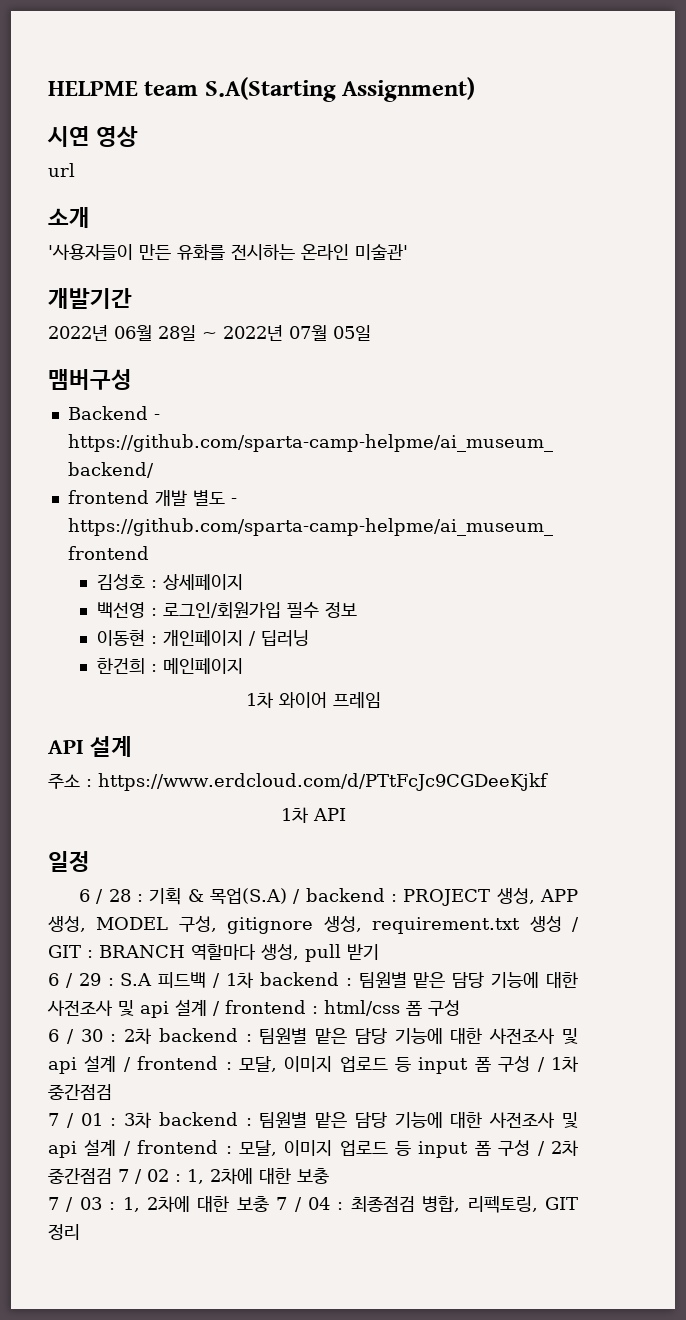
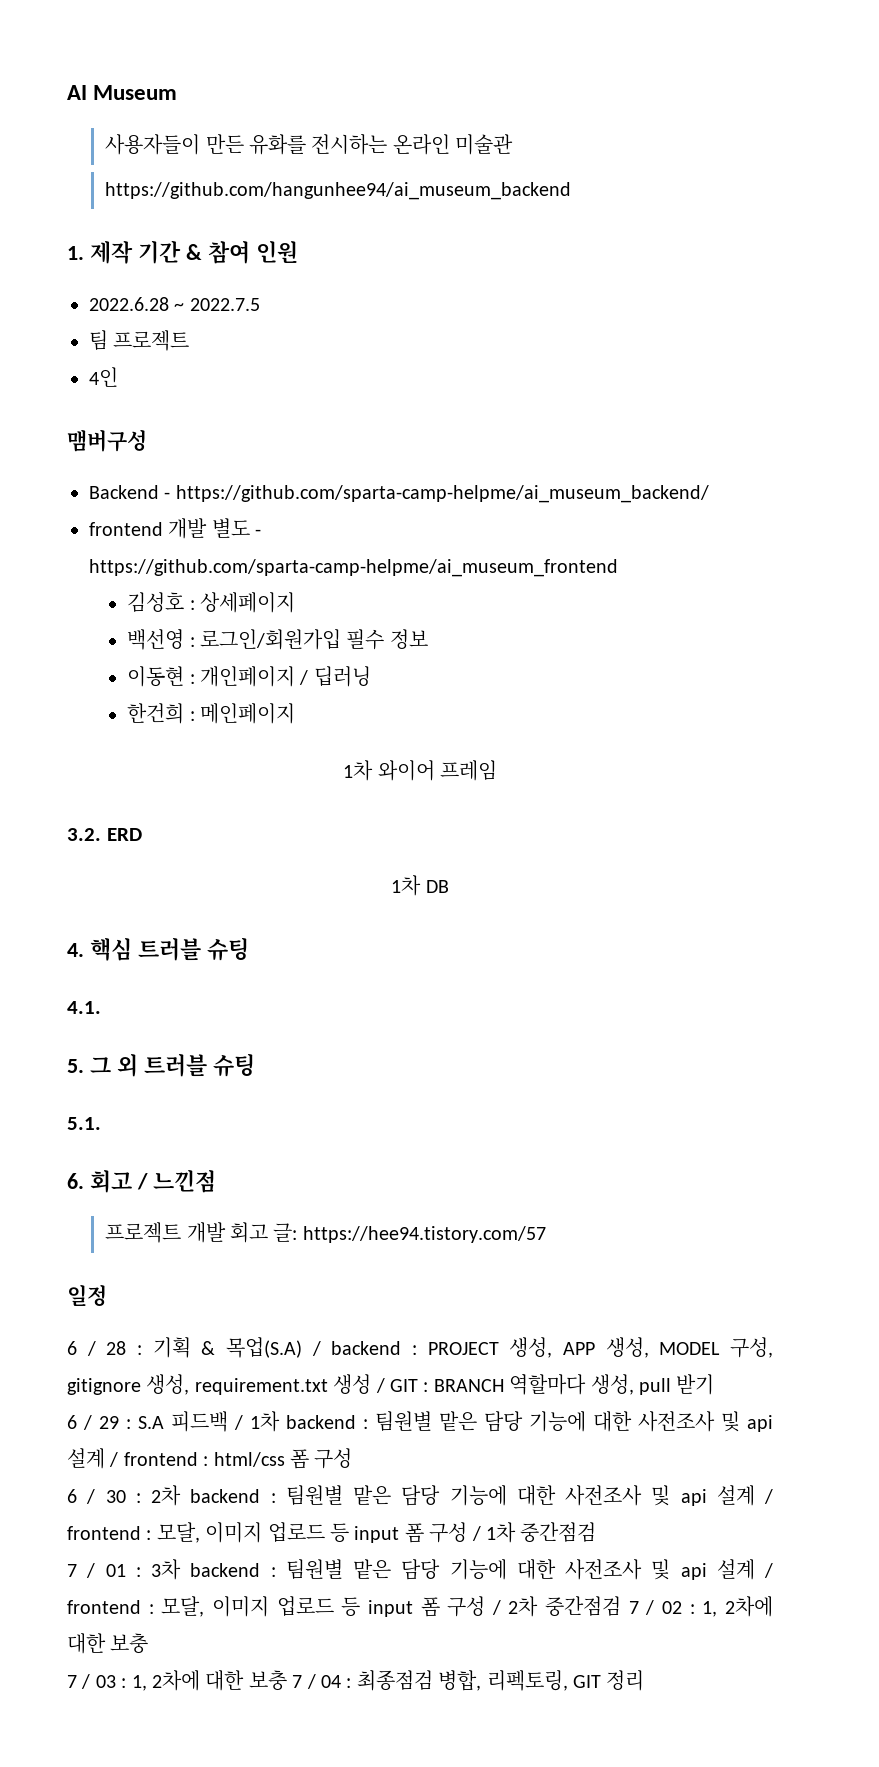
[48,77,476,102] [47,126,139,147] [48,163,75,177] [48,207,90,228] [48,243,408,261] [48,288,132,309] [48,325,371,341] HELPME team S.A(Starting Assignment) // 시연 영상 // url // 소개 // '사용자들이 만든 유화를 전시하는 온라인 미술관' // 개발기간 // 2022년 06월 28일 ~ 2022년 07월 05일 -> [67,85,178,100] [105,134,514,155] [105,182,572,200] [67,240,298,264] [89,297,260,311] [89,330,190,351] [89,367,118,387] AI Museum // 사용자들이 만든 유화를 전시하는 온라인 미술관 // https://github.com/hangunhee94/ai_museum_backend // 1. 제작 기간 & 참여 인원 // 2022.6.28 ~ 2022.7.5 // 팀 프로젝트 // 4인
[48,736,133,757] [48,773,548,791] [280,807,346,823] API 설계 // 주소 : https://www.erdcloud.com/d/PTtFcJc9CGDeeKjkf // 1차 API -> [67,828,142,841] [391,875,449,896] [67,937,249,961] [67,1001,101,1014] [67,1053,255,1077] [67,1117,101,1130] [67,1169,216,1193] [105,1222,546,1243] 3.2. ERD // 1차 DB // 4. 핵심 트러블 슈팅 // 4.1. // 5. 그 외 트러블 슈팅 // 5.1. // 6. 회고 / 느낀점 // 프로젝트 개발 회고 글: https://hee94.tistory.com/57

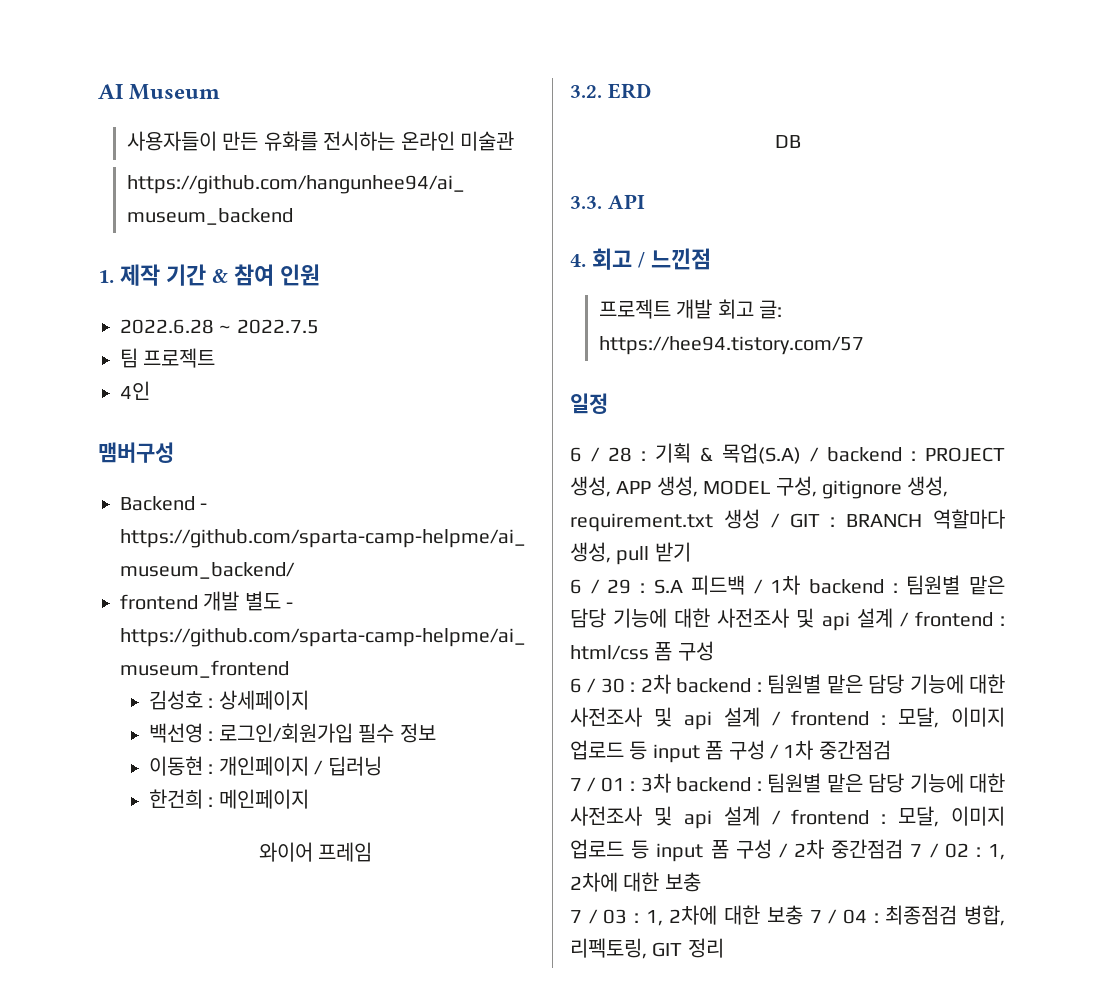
[343,760,374,781] 1차 -> (309, 799) none
[391,875,422,896] 1차 -> (651, 91) none
(449, 886) none -> [570,194,645,209] // 3.3. API
[89,937,249,961] [67,1001,101,1014] [67,1053,255,1077] [67,1117,101,1130] [67,1173,84,1189] 핵심 트러블 슈팅 // 4.1. // 5. 그 외 트러블 슈팅 // 5.1. // 6. -> (586, 260) none

